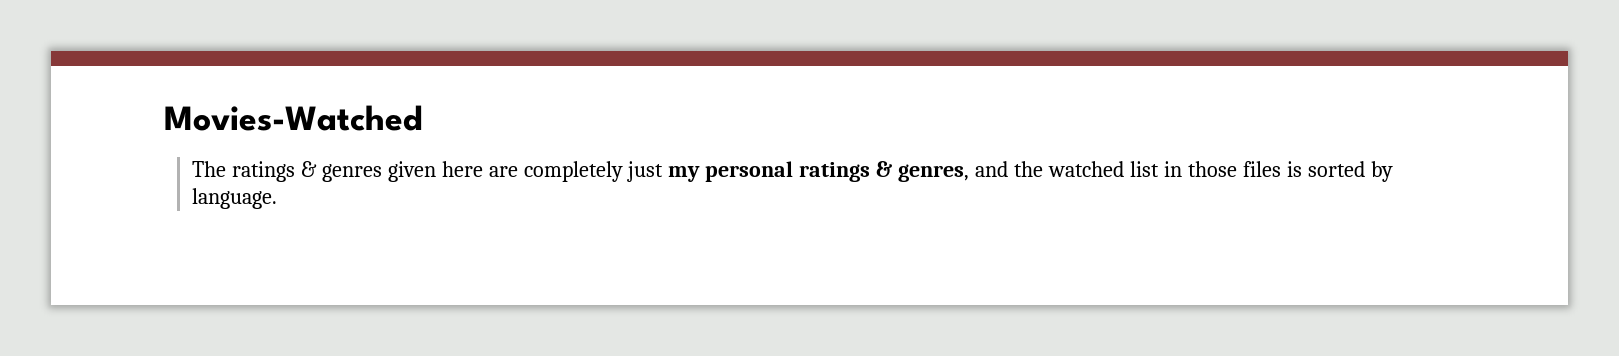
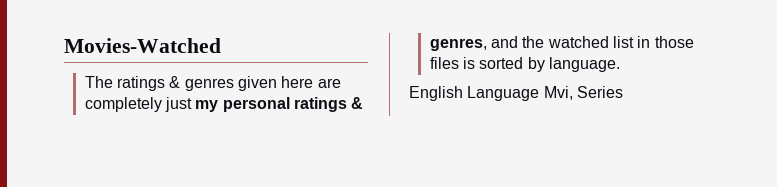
(277, 198) none -> [409,86,623,101] // English Language Mvi, Series

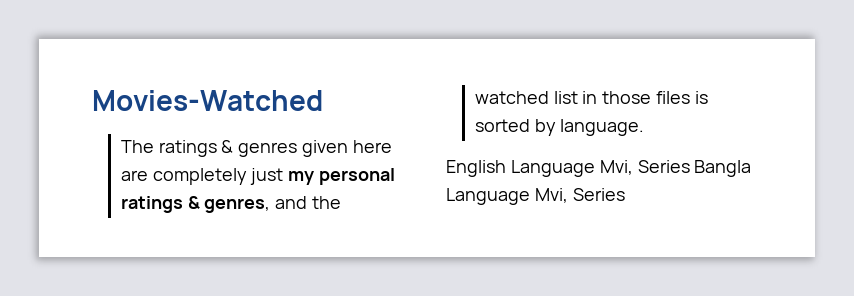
(623, 92) none -> [694,160,752,177] [446,188,625,205] Bangla Language Mvi, Series

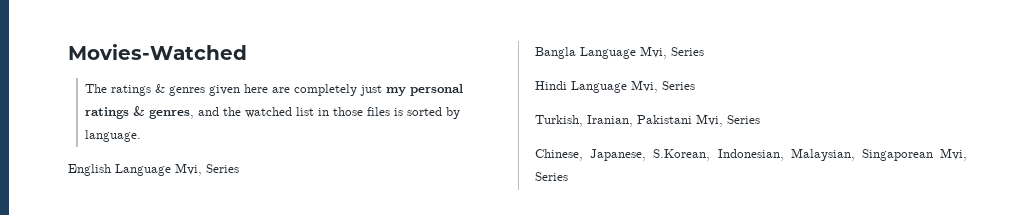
(690, 166) none -> (239, 168) //
(625, 194) none -> [535,80,695,93] [535,114,760,127] [535,148,967,161] [535,172,568,181] // Hindi Language Mvi, Series // Turkish, Iranian, Pakistani Mvi, Series // Chinese, Japanese, S.Korean, Indonesian, Malaysian, Singaporean Mvi, Series

